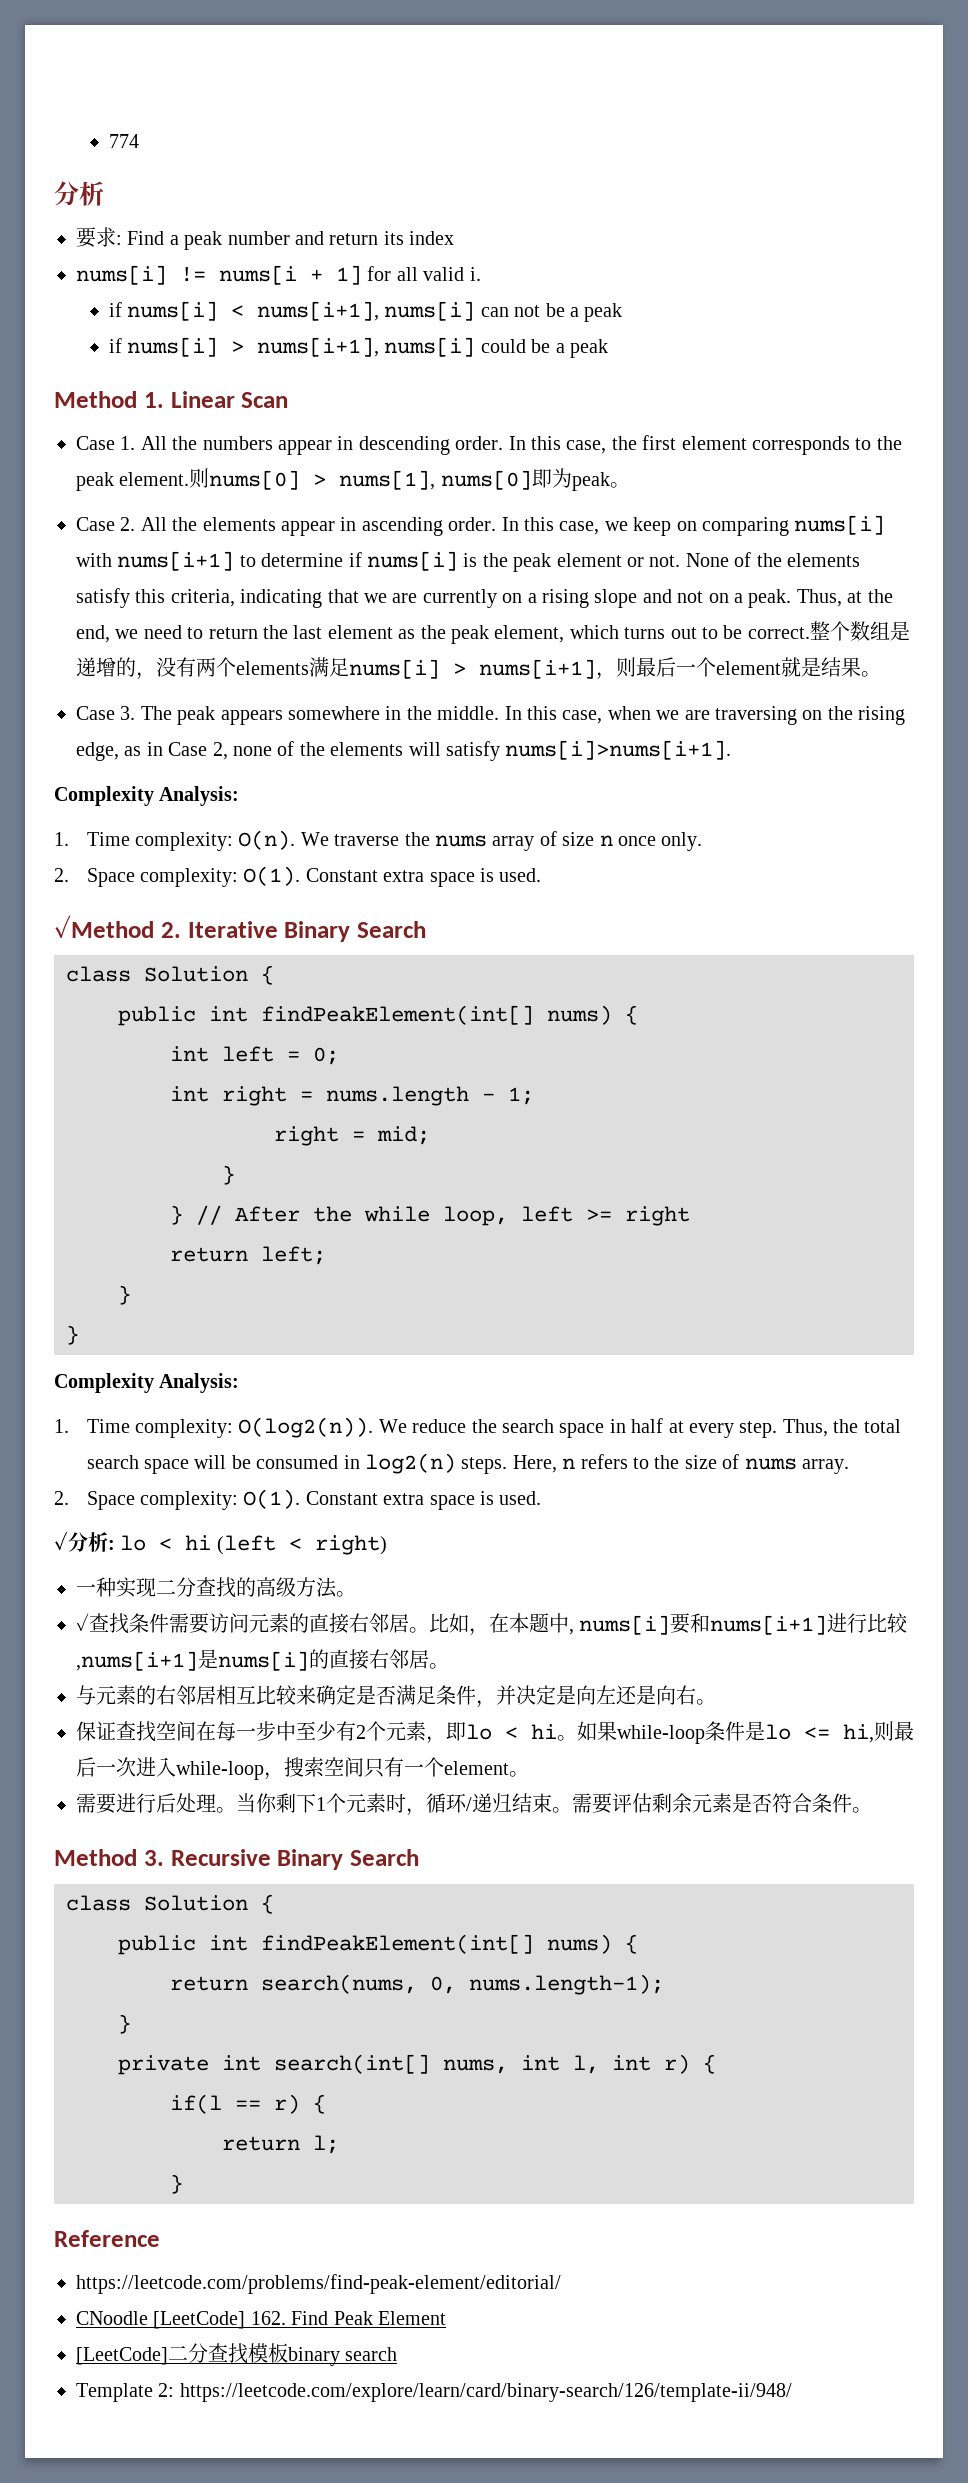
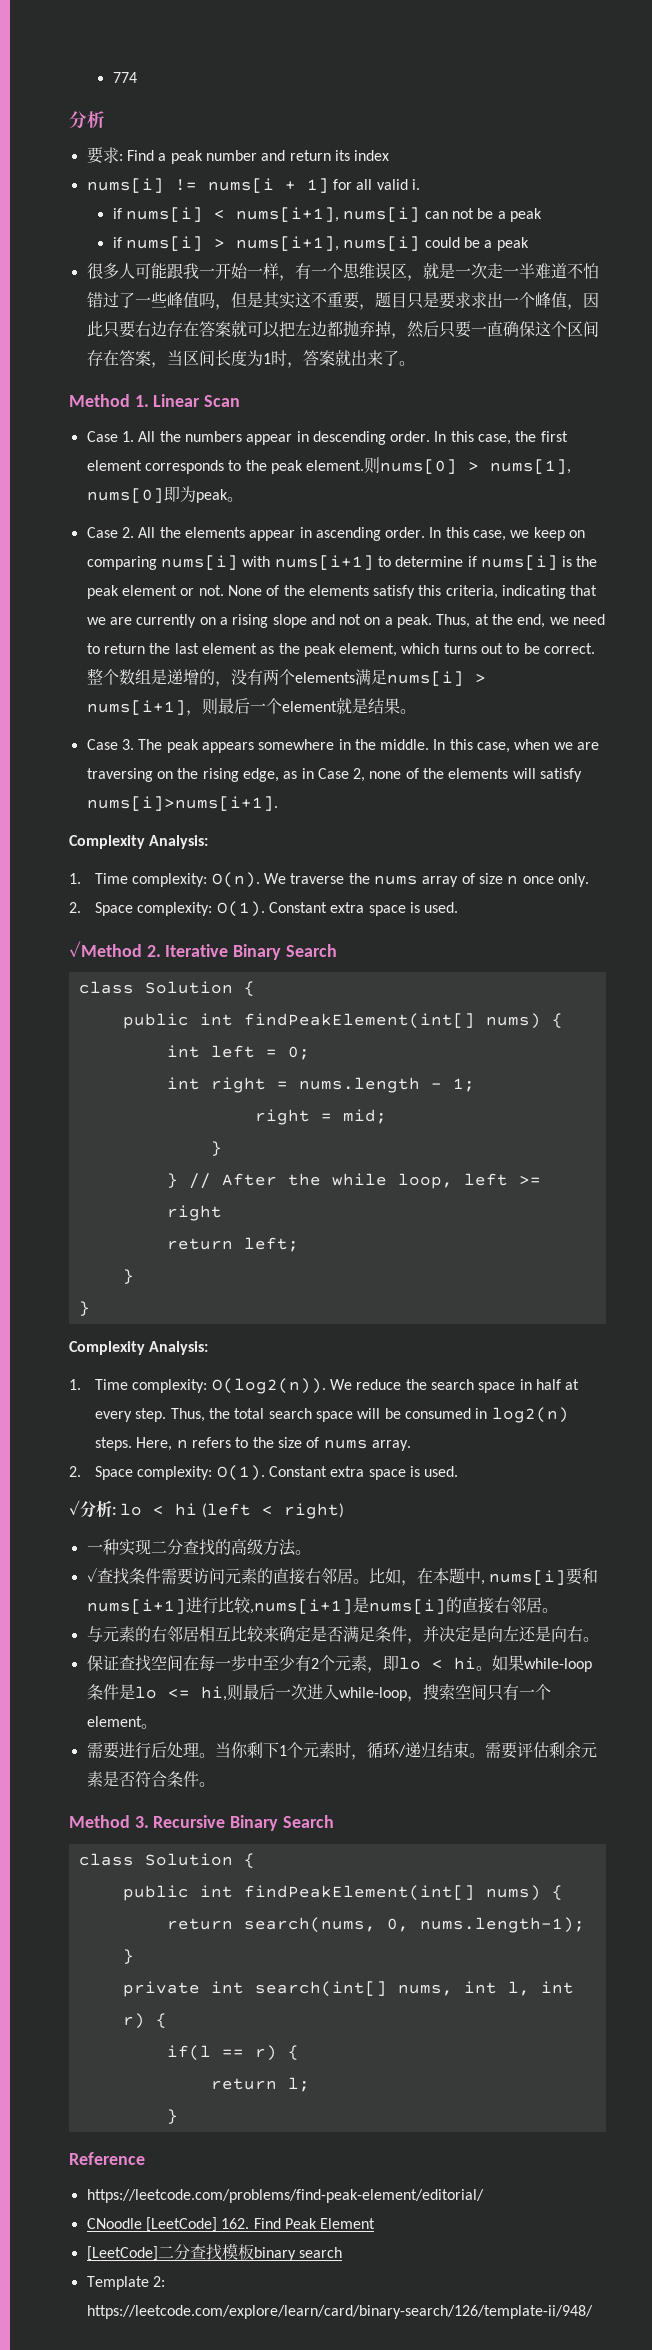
(608, 348) none -> [86,263,599,281] [86,292,599,310] [86,321,599,339] [86,350,415,368] // 很多人可能跟我一开始一样，有一个思维误区，就是一次走一半难道不怕错过了一些峰值吗，但是其实这不重要，题目只是要求求出一个峰值，因此只要右边存在答案就可以把左边都抛弃掉，然后只要一直确保这个区间存在答案，当区间长度为1时，答案就出来了。

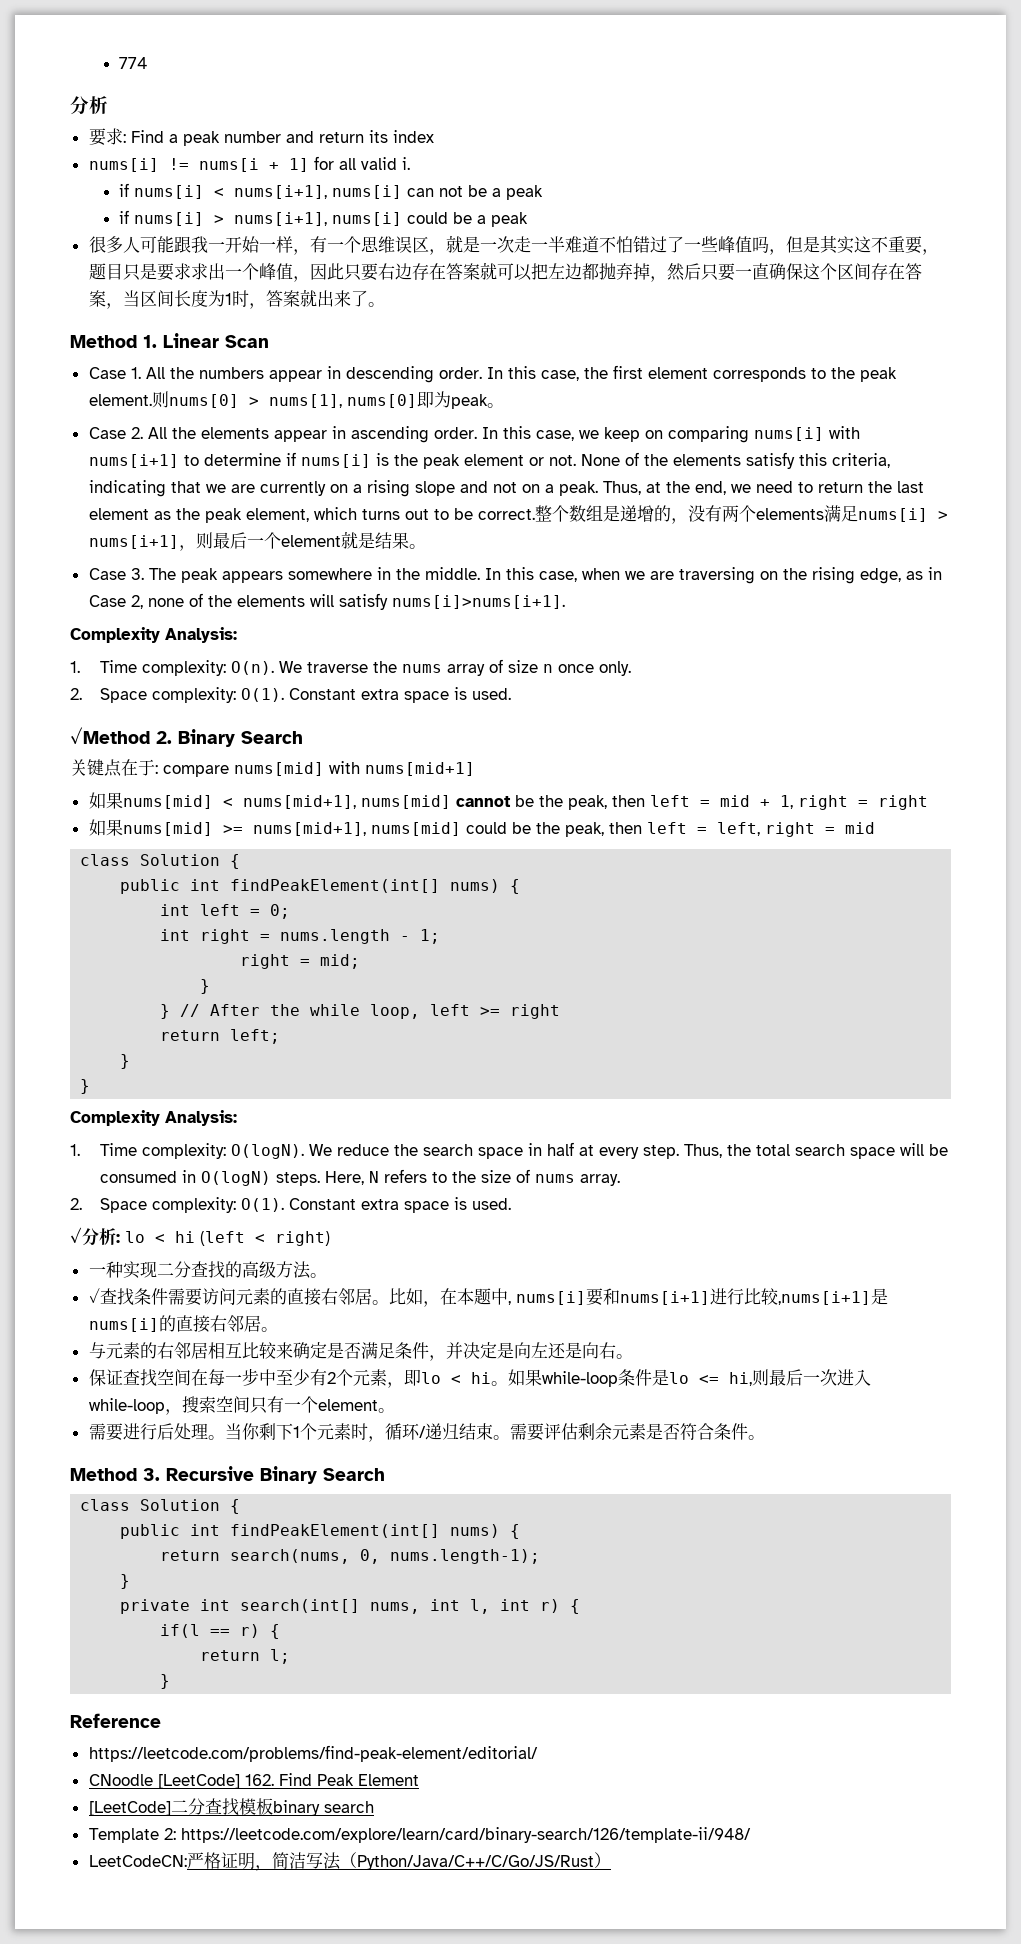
[165,944,337,960] Iterative Binary Search -> [178,729,303,747] [70,759,475,777] [88,792,928,810] [88,819,875,837] Binary Search // 关键点在于: compare nums[mid] with nums[mid+1] // 如果nums[mid] < nums[mid+1], nums[mid] cannot be the peak, then left = mid + 1, right = right // 如果nums[mid] >= nums[mid+1], nums[mid] could be the peak, then left = left, right = mid
[211,1378,326,1394] O(log2(n)). -> [231,1144,305,1159] O(logN).
[491,1407,569,1423] log2(n) -> [201,1171,272,1186] O(logN)
[176,1439,188,1449] n -> [369,1171,380,1183] N
(593, 2312) none -> [88,1852,611,1871] // LeetCodeCN:严格证明，简洁写法（Python/Java/C++/C/Go/JS/Rust）

